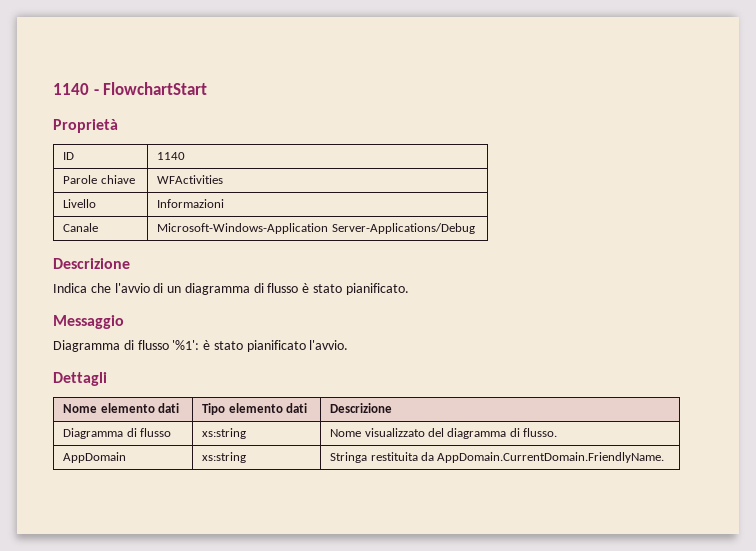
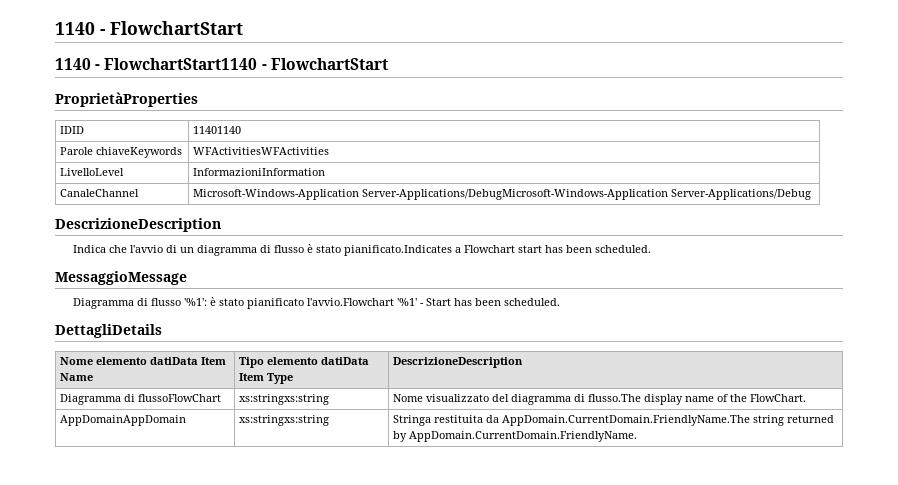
[53,119,118,133] [63,152,75,160] [157,152,186,160] [63,175,135,184] [157,175,224,184] [63,199,97,208] [157,199,225,208] [63,223,99,232] Proprietà // ID | 1140 // Parole chiave | WFActivities // Livello | Informazioni // Canale -> [55,58,388,70] [55,92,198,107] [60,126,85,134] [193,126,242,134] [60,147,183,158] [193,147,330,155] [60,168,125,176] [193,168,326,176] [60,189,140,197] 1140 - FlowchartStart1140 - FlowchartStart // ProprietàProperties // IDID | 11401140 // Parole chiaveKeywords | WFActivitiesWFActivities // LivelloLevel | InformazioniInformation // CanaleChannel
(329, 228) none -> [362,189,669,200] Server-Applications/DebugMicrosoft-Windows-Application
[53,258,130,269] Descrizione -> [55,218,221,232] DescrizioneDescription
[345,283,409,295] [53,315,124,329] pianificato. // Messaggio -> [343,245,651,256] [55,271,187,285] pianificato.Indicates a Flowchart start has been scheduled. // MessaggioMessage
[309,340,349,350] [53,372,107,386] l'avvio. // Dettagli -> [306,298,560,306] [55,324,162,338] l'avvio.Flowchart '%1' - Start has been scheduled. // DettagliDetails
[158,403,180,413] dati -> [150,357,227,365] [60,373,94,381] datiData Item Name
[286,403,308,413] [330,403,393,413] [63,428,172,439] [202,428,247,439] dati | Descrizione // Diagramma di flusso | xs:string -> [321,357,370,365] [239,373,294,384] [393,357,524,368] [60,394,222,405] [239,394,330,405] datiData Item Type | DescrizioneDescription // Diagramma di flussoFlowChart | xs:stringxs:string
[523,428,558,437] [63,452,127,463] [202,452,247,463] flusso. // AppDomain | xs:string -> [588,394,807,405] [60,415,187,426] [239,415,330,426] flusso.The display name of the FlowChart. // AppDomainAppDomain | xs:stringxs:string
(435, 456) none -> [502,415,835,426] [393,431,408,442] AppDomain.CurrentDomain.FriendlyName.The string returned by

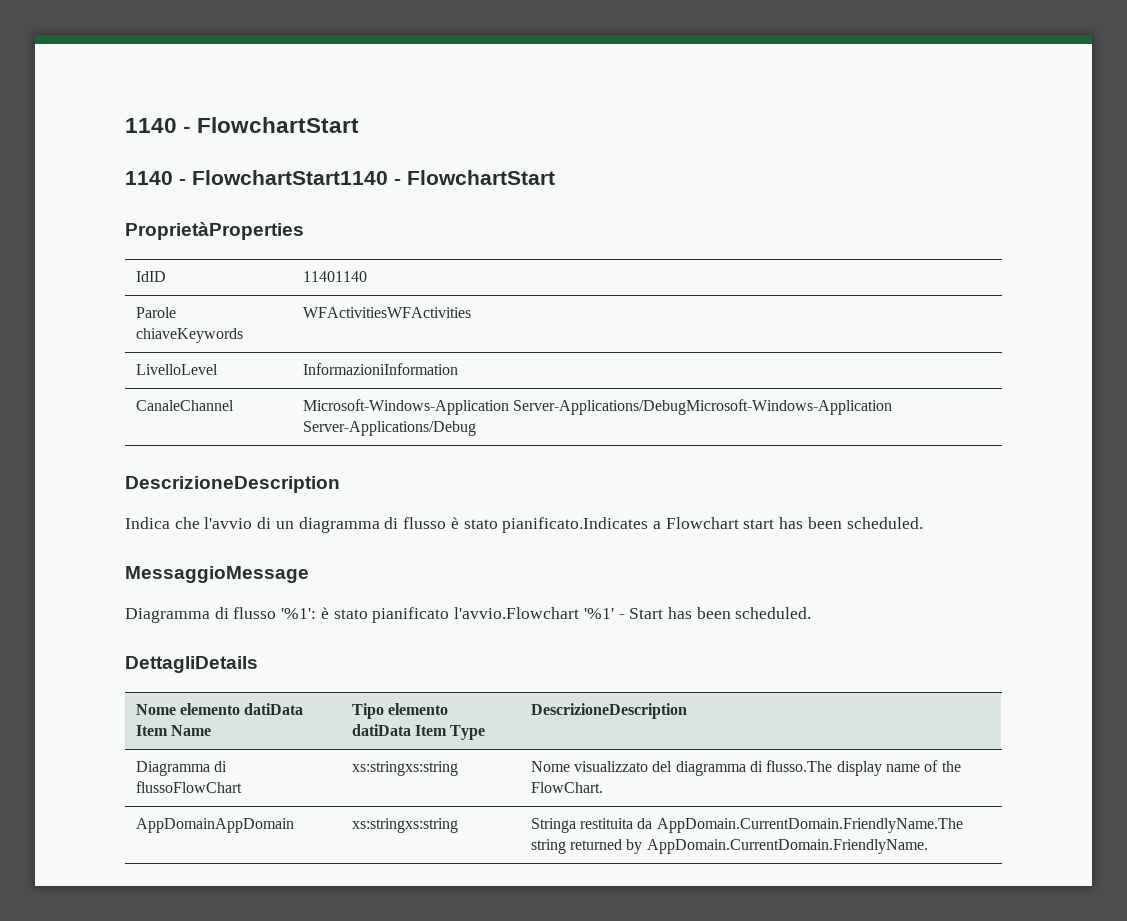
[60,126,85,134] IDID -> [135,271,166,282] IdID

